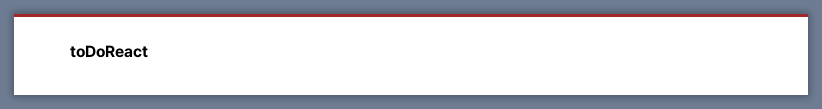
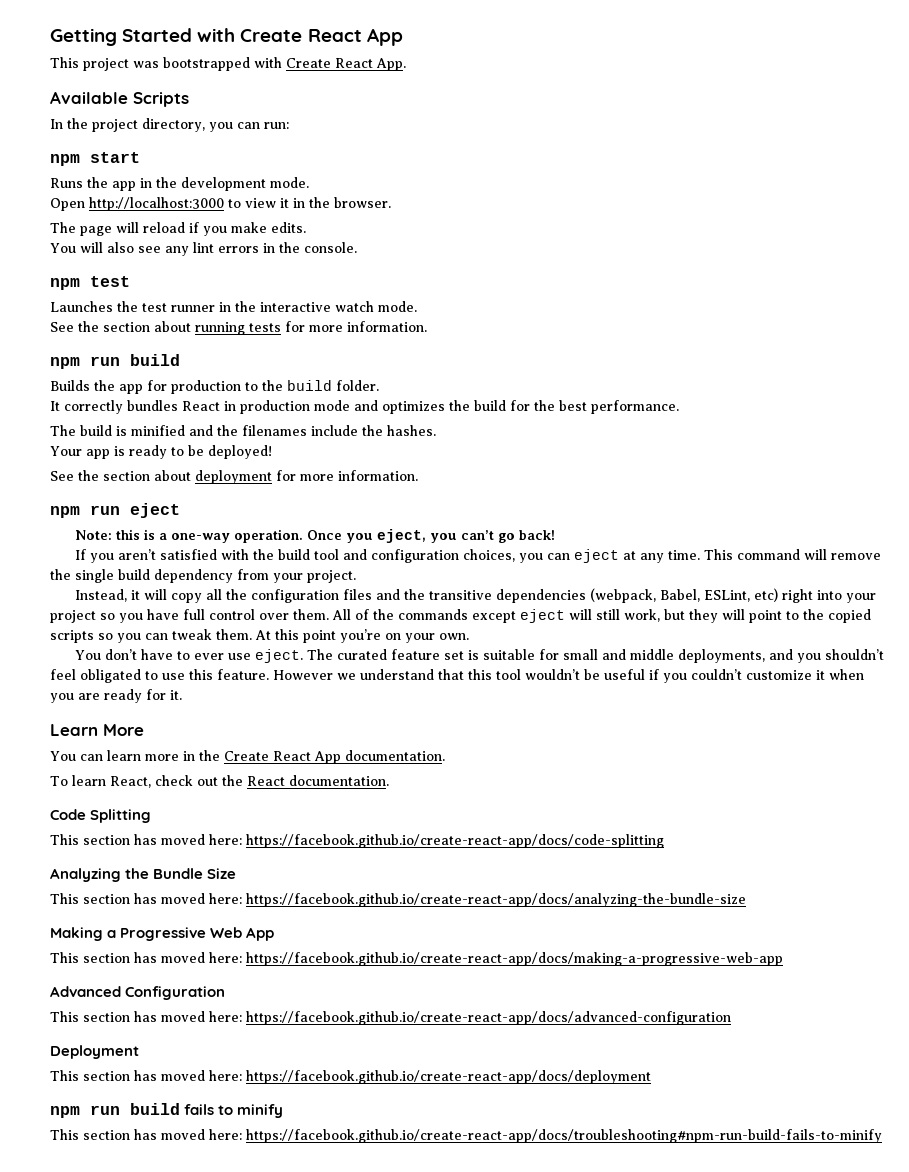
[70,45,148,58] toDoReact -> [50,28,403,46] [50,57,406,71] [50,91,189,107] [50,118,289,132] [50,152,140,166] [50,177,309,191] [50,197,391,211] [50,222,306,236] [50,242,357,256] [50,276,130,290] [50,301,417,312] [50,321,427,335] [50,354,180,369] [50,380,379,394] [50,400,679,414] [50,425,436,436] [50,445,272,459] [50,470,418,484] [50,503,180,518] [74,529,555,543] [74,549,881,563] [50,569,356,583] [74,588,876,603] [50,609,871,623] [50,629,469,643] [74,649,884,663] [50,669,864,683] [50,689,182,703] [50,724,144,736] [50,750,445,764] [50,775,389,788] [50,809,152,823] [50,834,664,848] [50,868,237,882] [50,893,746,907] [50,927,275,941] [50,952,783,966] [50,986,226,1000] [50,1011,731,1025] [50,1045,139,1059] [50,1070,651,1084] [50,1103,284,1118] [50,1129,882,1143] Getting Started with Create React App // This project was bootstrapped with Create React App. // Available Scripts // In the project directory, you can run: // npm start // Runs the app in the development mode. // Open http://localhost:3000 to view it in the browser. // The page will reload if you make edits. // You will also see any lint errors in the console. // npm test // Launches the test runner in the interactive watch mode. // See the section about running tests for more information. // npm run build // Builds the app for production to the build folder. // It correctly bundles React in production mode and optimizes the build for the best performance. // The build is minified and the filenames include the hashes. // Your app is ready to be deployed! // See the section about deployment for more information. // npm run eject // Note: this is a one-way operation. Once you eject, you can’t go back! // If you aren’t satisfied with the build tool and configuration choices, you can eject at any time. This command will remove the single build dependency from your project. // Instead, it will copy all the configuration files and the transitive dependencies (webpack, Babel, ESLint, etc) right into your project so you have full control over them. All of the commands except eject will still work, but they will point to the copied scripts so you can tweak them. At this point you’re on your own. // You don’t have to ever use eject. The curated feature set is suitable for small and middle deployments, and you shouldn’t feel obligated to use this feature. However we understand that this tool wouldn’t be useful if you couldn’t customize it when you are ready for it. // Learn More // You can learn more in the Create React App documentation. // To learn React, check out the React documentation. // Code Splitting // This section has moved here: https://facebook.github.io/create-react-app/docs/code-splitting // Analyzing the Bundle Size // This section has moved here: https://facebook.github.io/create-react-app/docs/analyzing-the-bundle-size // Making a Progressive Web App // This section has moved here: https://facebook.github.io/create-react-app/docs/making-a-progressive-web-app // Advanced Configuration // This section has moved here: https://facebook.github.io/create-react-app/docs/advanced-configuration // Deployment // This section has moved here: https://facebook.github.io/create-react-app/docs/deployment // npm run build fails to minify // This section has moved here: https://facebook.github.io/create-react-app/docs/troubleshooting#npm-run-build-fails-to-minify

